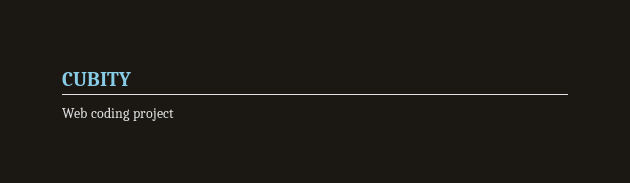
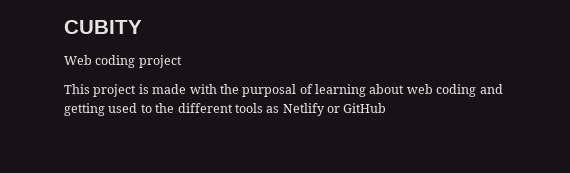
(174, 114) none -> [64,84,503,97] [64,103,387,116] // This project is made with the purposal of learning about web coding and getting used to the different tools as Netlify or GitHub

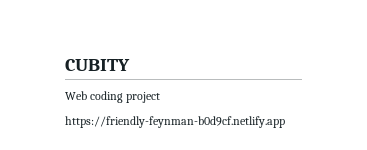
[64,84,503,97] [64,103,387,116] This project is made with the purposal of learning about web coding and getting used to the different tools as Netlify or GitHub -> [65,116,285,128] https://friendly-feynman-b0d9cf.netlify.app

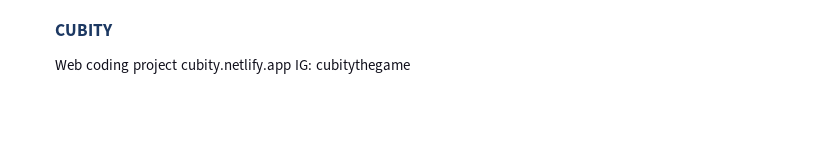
[65,116,285,128] // https://friendly-feynman-b0d9cf.netlify.app -> [181,59,411,74] cubity.netlify.app IG: cubitythegame

